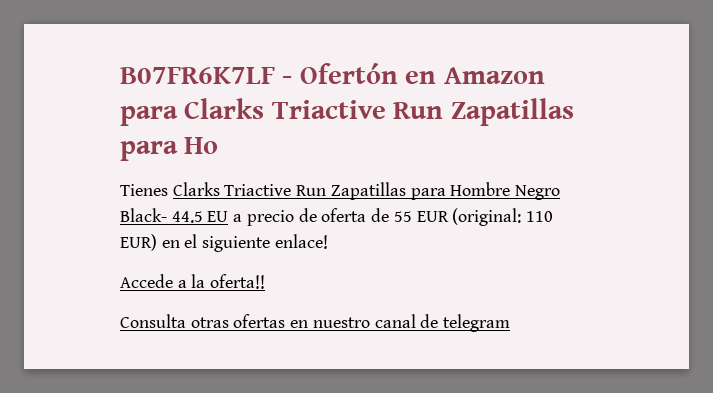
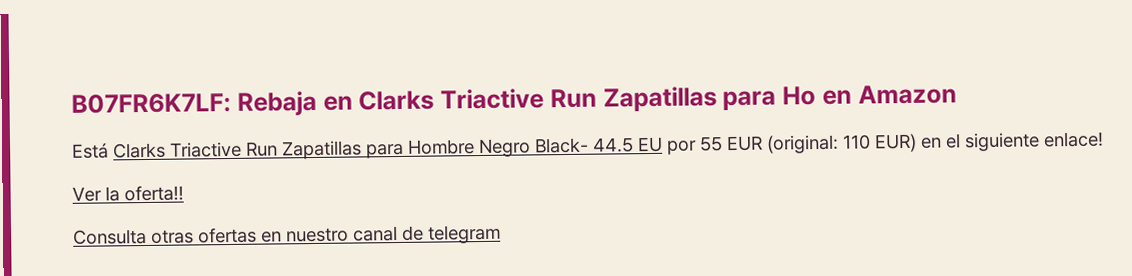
[120,63,545,84] [120,106,178,126] B07FR6K7LF - Ofertón en Amazon para -> [71,90,353,116] B07FR6K7LF: Rebaja en
[120,184,168,196] // Tienes -> [821,84,957,105] [72,142,109,159] en Amazon // Está
[233,208,390,226] a precio de oferta de -> [667,140,697,155] por
[120,274,187,288] Accede a -> [72,186,102,202] Ver

